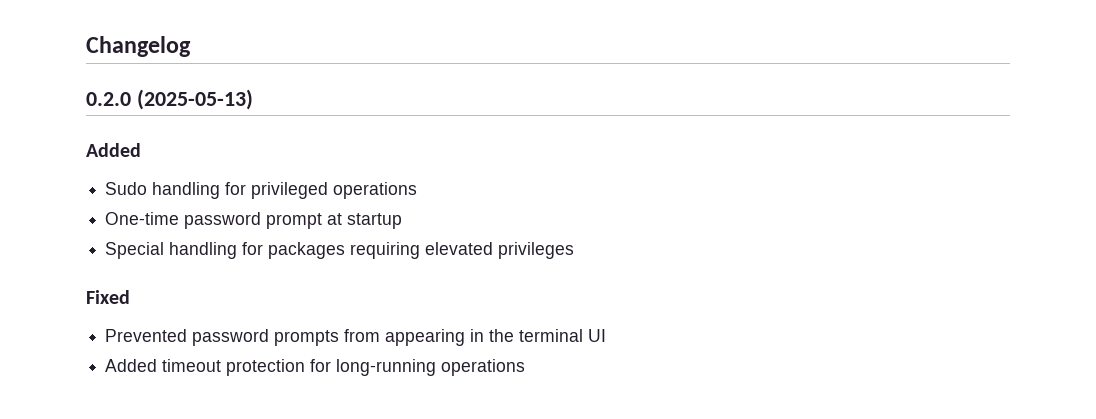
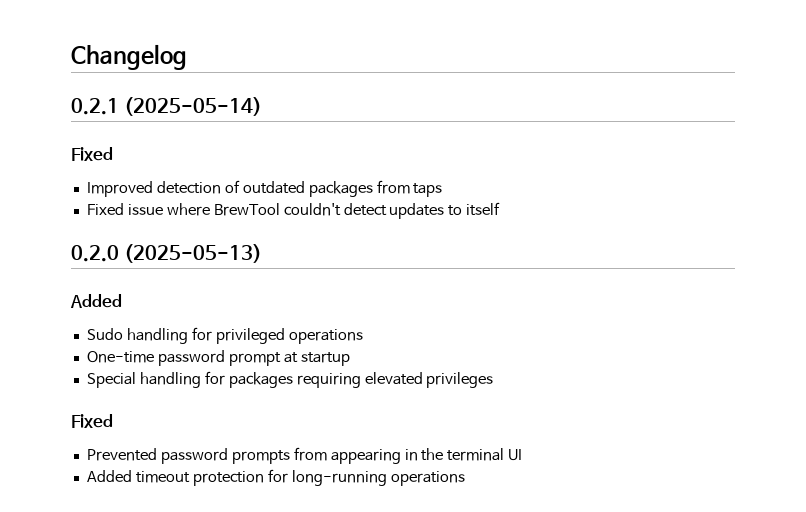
(191, 46) none -> [71,97,263,116] [71,147,113,161] [86,180,443,197] [86,202,501,219] // 0.2.1 (2025-05-14) // Fixed // Improved detection of outdated packages from taps // Fixed issue where BrewTool couldn't detect updates to itself

